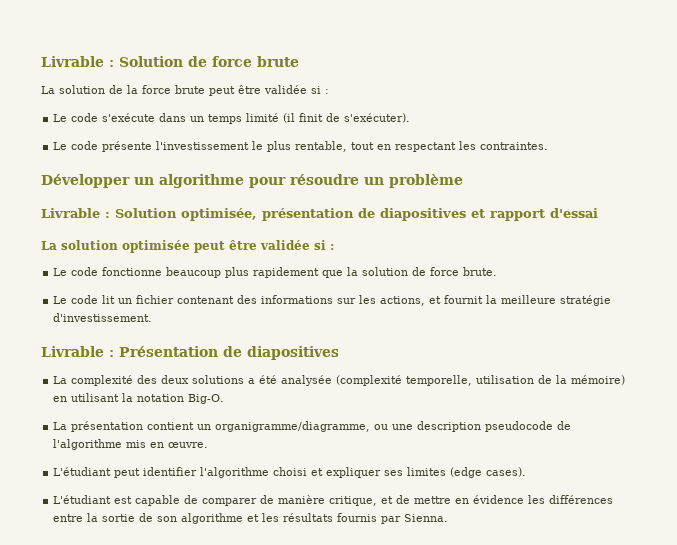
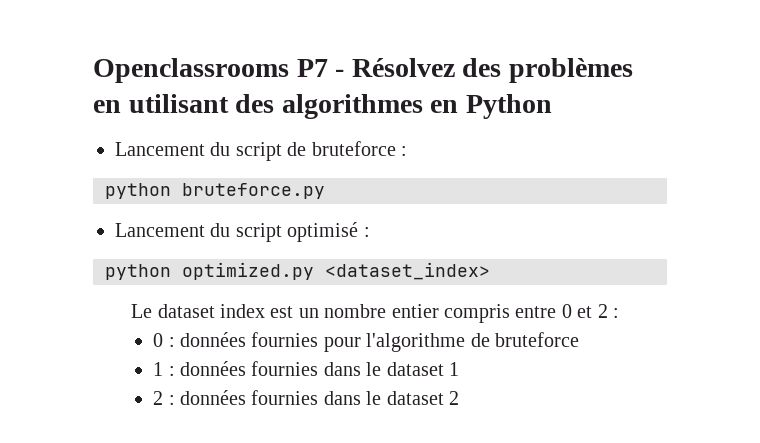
[41,56,299,67] [41,85,329,96] [53,113,411,124] [53,141,549,152] [41,174,463,188] [41,208,598,221] [41,240,334,253] [53,267,498,278] [53,295,612,306] [53,313,153,322] [41,346,339,360] [53,375,626,386] [53,393,225,404] [53,421,572,432] [53,439,209,450] [53,467,527,478] [53,495,614,506] [53,513,449,524] Livrable : Solution de force brute // La solution de la force brute peut être validée si : // Le code s'exécute dans un temps limité (il finit de s'exécuter). // Le code présente l'investissement le plus rentable, tout en respectant les contraintes. // Développer un algorithme pour résoudre un problème // Livrable : Solution optimisée, présentation de diapositives et rapport d'essai // La solution optimisée peut être validée si : // Le code fonctionne beaucoup plus rapidement que la solution de force brute. // Le code lit un fichier contenant des informations sur les actions, et fournit la meilleure stratégie d'investissement. // Livrable : Présentation de diapositives // La complexité des deux solutions a été analysée (complexité temporelle, utilisation de la mémoire) en utilisant la notation Big-O. // La présentation contient un organigramme/diagramme, ou une description pseudocode de l'algorithme mis en œuvre. // L'étudiant peut identifier l'algorithme choisi et expliquer ses limites (edge cases). // L'étudiant est capable de comparer de manière critique, et de mettre en évidence les différences entre la sortie de son algorithme et les résultats fournis par Sienna. -> [93,58,633,83] [93,94,552,119] [115,141,407,161] [105,183,325,199] [115,222,370,242] [105,262,490,280] [131,304,619,323] [153,332,579,352] [153,361,459,376] [153,390,459,405] Openclassrooms P7 - Résolvez des problèmes en utilisant des algorithmes en Python // Lancement du script de bruteforce : // python bruteforce.py // Lancement du script optimisé : // python optimized.py <dataset_index> // Le dataset index est un nombre entier compris entre 0 et 2 : // 0 : données fournies pour l'algorithme de bruteforce // 1 : données fournies dans le dataset 1 // 2 : données fournies dans le dataset 2

